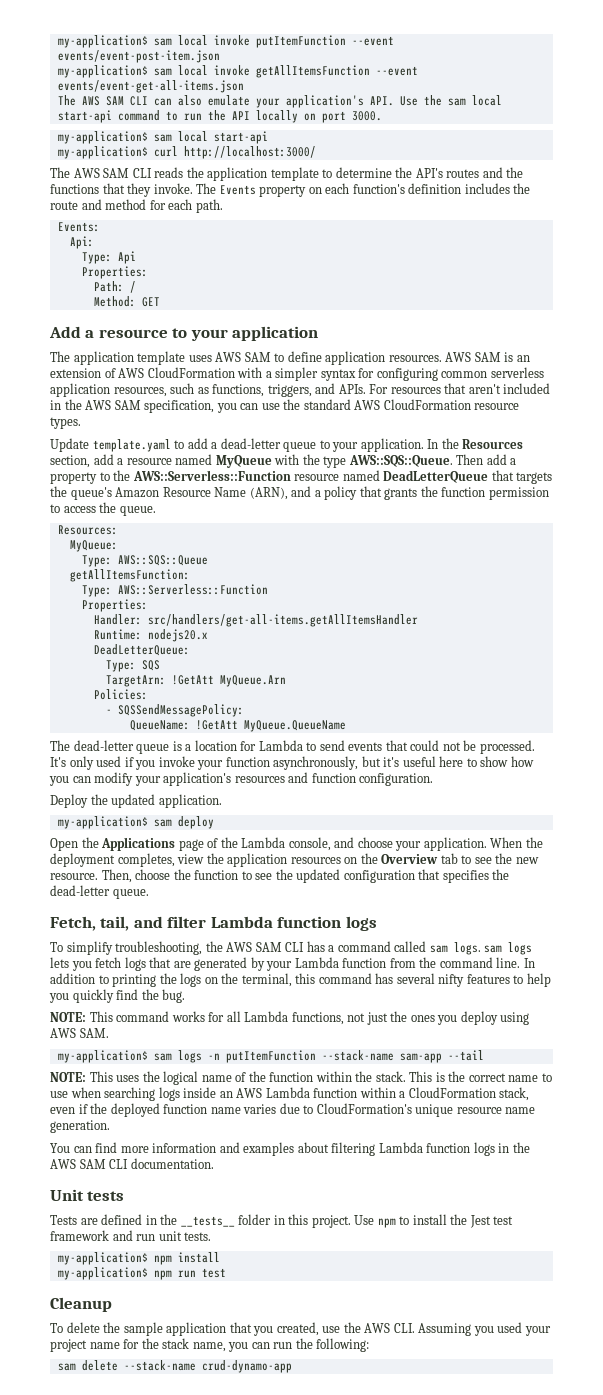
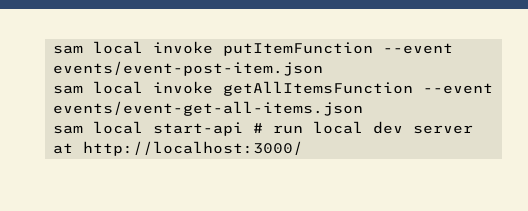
[57,35,148,48] my-application$ -> (53, 49) none
[57,65,148,78] my-application$ -> (324, 68) none
[57,95,502,108] [57,110,382,123] [57,131,268,144] [57,146,316,159] [50,167,524,181] [50,183,531,197] [50,199,223,213] [57,222,100,232] [69,236,94,249] [81,251,136,264] [81,266,148,279] [93,281,136,293] [93,296,160,307] [49,326,319,341] [50,351,530,365] [50,367,544,381] [50,383,551,397] [50,399,520,413] [50,417,81,429] [50,438,524,452] [50,454,517,468] [50,470,553,484] [50,486,549,500] [50,502,156,516] [57,525,118,535] [69,540,118,552] [81,555,208,567] [69,569,190,582] [81,584,268,597] [81,599,148,612] [93,614,418,627] [93,629,208,642] [93,644,190,656] [105,660,160,672] [105,675,286,687] [93,689,148,700] [105,704,244,717] [129,720,346,732] [50,740,535,754] [50,756,534,770] [49,772,434,786] [50,794,222,808] [57,816,214,829] [50,837,543,851] [50,853,539,867] [50,869,510,883] [50,885,149,899] [50,916,377,931] [50,941,533,955] [50,957,535,971] [50,973,551,987] [49,989,186,1003] [50,1011,530,1025] [50,1028,109,1038] [57,1050,484,1063] [50,1071,552,1085] [50,1087,530,1101] [50,1103,536,1117] [50,1120,110,1133] [50,1142,530,1156] [50,1158,214,1169] [50,1189,125,1201] [50,1214,514,1228] [50,1230,212,1241] [57,1252,220,1265] [57,1267,226,1280] [50,1297,112,1312] [50,1322,551,1336] [50,1338,370,1352] [57,1360,292,1373] The AWS SAM CLI can also emulate your application's API. Use the sam local start-api command to run the API locally on port 3000. // my-application$ sam local start-api // my-application$ curl http://localhost:3000/ // The AWS SAM CLI reads the application template to determine the API's routes and the functions that they invoke. The Events property on each function's definition includes the route and method for each path. // Events: // Api: // Type: Api // Properties: // Path: / // Method: GET // Add a resource to your application // The application template uses AWS SAM to define application resources. AWS SAM is an extension of AWS CloudFormation with a simpler syntax for configuring common serverless application resources, such as functions, triggers, and APIs. For resources that aren't included in the AWS SAM specification, you can use the standard AWS CloudFormation resource types. // Update template.yaml to add a dead-letter queue to your application. In the Resources section, add a resource named MyQueue with the type AWS::SQS::Queue. Then add a property to the AWS::Serverless::Function resource named DeadLetterQueue that targets the queue's Amazon Resource Name (ARN), and a policy that grants the function permission to access the queue. // Resources: // MyQueue: // Type: AWS::SQS::Queue // getAllItemsFunction: // Type: AWS::Serverless::Function // Properties: // Handler: src/handlers/get-all-items.getAllItemsHandler // Runtime: nodejs20.x // DeadLetterQueue: // Type: SQS // TargetArn: !GetAtt MyQueue.Arn // Policies: // - SQSSendMessagePolicy: // QueueName: !GetAtt MyQueue.QueueName // The dead-letter queue is a location for Lambda to send events that could not be processed. It's only used if you invoke your function asynchronously, but it's useful here to show how you can modify your application's resources and function configuration. // Deploy the updated application. // my-application$ sam deploy // Open the Applications page of the Lambda console, and choose your application. When the deployment completes, view the application resources on the Overview tab to see the new resource. Then, choose the function to see the updated configuration that specifies the dead-letter queue. // Fetch, tail, and filter Lambda function logs // To simplify troubleshooting, the AWS SAM CLI has a command called sam logs. sam logs lets you fetch logs that are generated by your Lambda function from the command line. In addition to printing the logs on the terminal, this command has several nifty features to help you quickly find the bug. // NOTE: This command works for all Lambda functions, not just the ones you deploy using AWS SAM. // my-application$ sam logs -n putItemFunction --stack-name sam-app --tail // NOTE: This uses the logical name of the function within the stack. This is the correct name to use when searching logs inside an AWS Lambda function within a CloudFormation stack, even if the deployed function name varies due to CloudFormation's unique resource name generation. // You can find more information and examples about filtering Lambda function logs in the AWS SAM CLI documentation. // Unit tests // Tests are defined in the __tests__ folder in this project. Use npm to install the Jest test framework and run unit tests. // my-application$ npm install // my-application$ npm run test // Cleanup // To delete the sample application that you created, use the AWS CLI. Assuming you used your project name for the stack name, you can run the following: // sam delete --stack-name crud-dynamo-app -> [53,121,474,136] [53,141,304,156] sam local start-api # run local dev server at http://localhost:3000/

